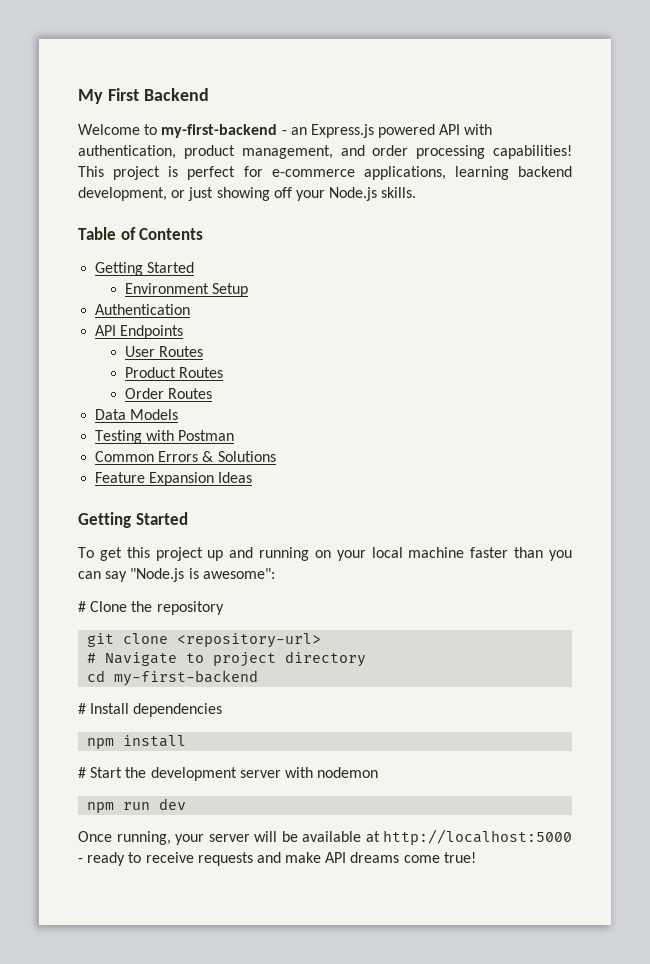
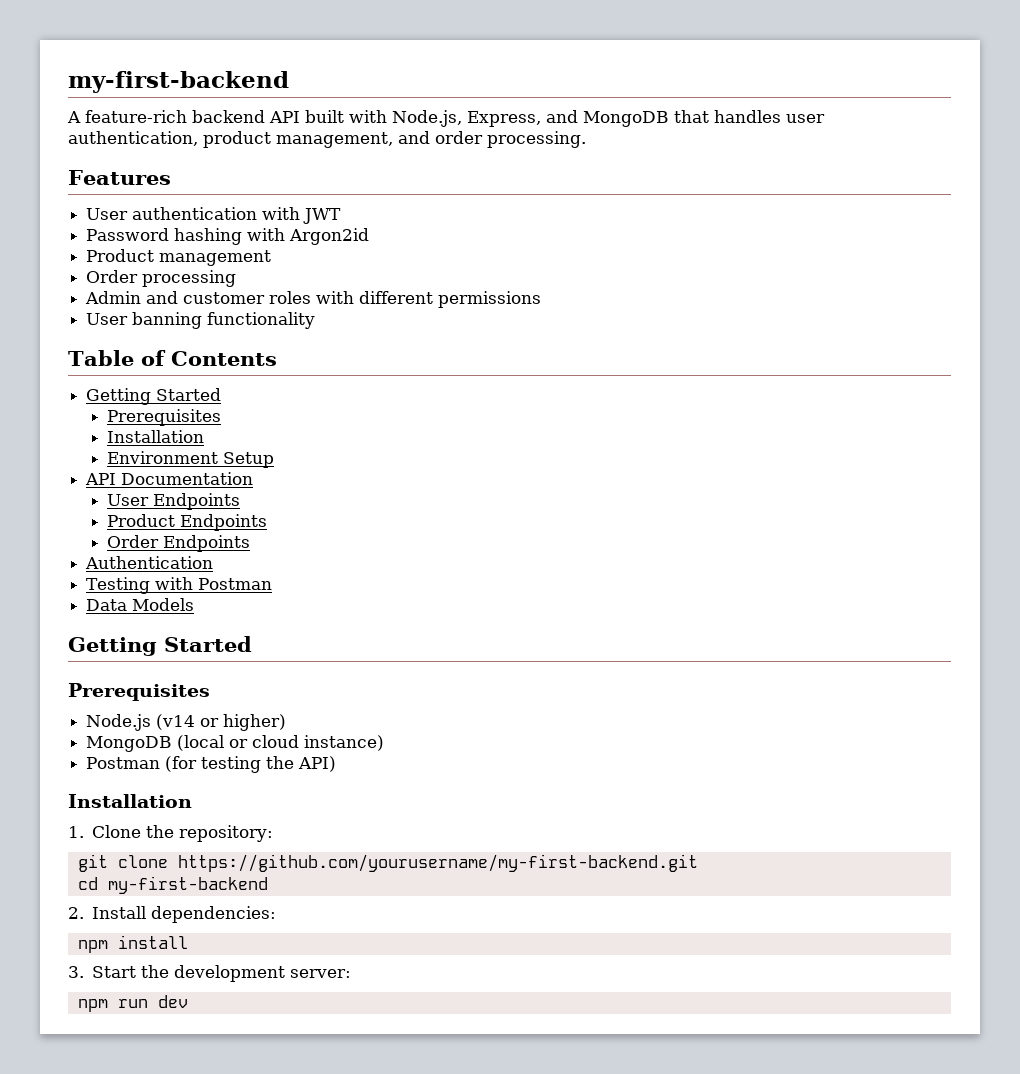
[78,88,209,104] [78,124,493,138] My First Backend // Welcome to my-first-backend - an Express.js powered API with -> [68,71,289,93] [67,110,825,127] my-first-backend // A feature-rich backend API built with Node.js, Express, and MongoDB that handles user
[416,145,572,159] [78,166,572,180] [78,187,417,201] processing capabilities! This project is perfect for e-commerce applications, learning backend development, or just showing off your Node.js skills. -> [487,131,586,148] [68,170,171,185] [86,207,342,224] [86,228,370,245] [86,249,272,266] [86,270,237,287] [85,291,542,308] [86,312,316,329] processing. // Features // User authentication with JWT // Password hashing with Argon2id // Product management // Order processing // Admin and customer roles with different permissions // User banning functionality
(195, 267) none -> [107,409,222,426] [107,430,205,443] // Prerequisites // Installation
[95,304,191,315] [95,325,184,339] [125,346,204,357] [125,367,224,378] [125,388,213,399] [95,409,179,420] Authentication // API Endpoints // User Routes // Product Routes // Order Routes // Data Models -> [85,472,254,485] [107,493,241,510] [107,514,268,531] [107,535,251,552] [85,556,214,569] API Documentation // User Endpoints // Product Endpoints // Order Endpoints // Authentication
[95,451,276,462] [95,472,253,486] [78,512,188,528] [78,547,573,561] [78,568,275,582] [78,601,86,612] Common Errors & Solutions // Feature Expansion Ideas // Getting Started // To get this project up and running on your local machine faster than you can say "Node.js is awesome": // # -> [86,598,195,611] [68,636,252,656] [68,683,210,701] [86,714,287,731] [86,735,385,752] [86,756,337,773] [68,794,192,808] [68,826,84,838] Data Models // Getting Started // Prerequisites // Node.js (v14 or higher) // MongoDB (local or cloud instance) // Postman (for testing the API) // Installation // 1.
[156,601,224,615] repository -> [179,825,274,842] repository:
[177,633,322,648] [87,651,367,667] <repository-url> // # Navigate to project directory -> [177,854,698,872] https://github.com/yourusername/my-first-backend.git
[78,703,223,717] # Install dependencies -> [68,906,277,923] 2. Install dependencies:
[78,767,86,778] # -> [68,966,84,978] 3.
[239,767,379,778] server with nodemon -> [290,969,352,978] server:
[78,829,572,845] [78,852,476,866] // Once running, your server will be available at http://localhost:5000 - ready to receive requests and make API dreams come true! -> (188, 1001) none

